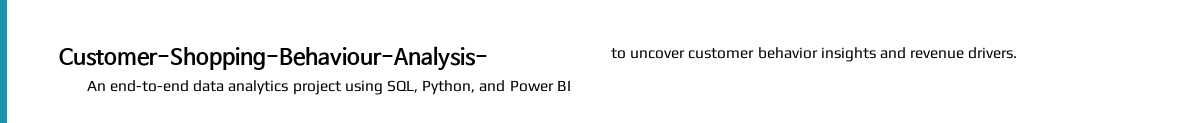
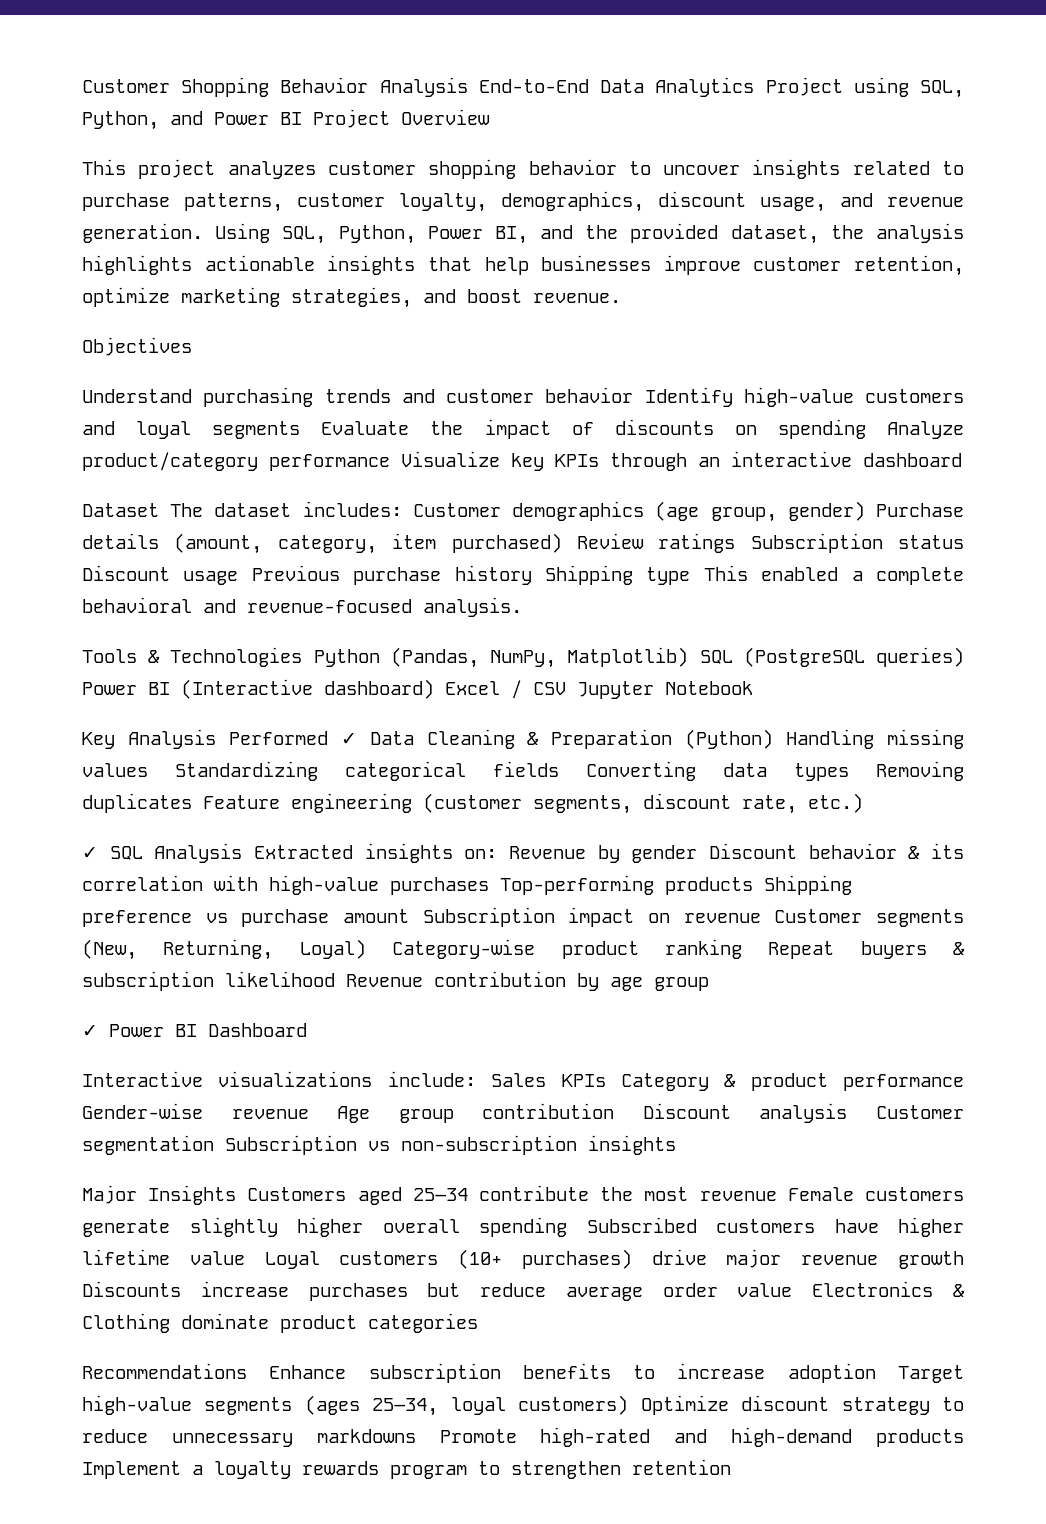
[59,46,488,71] [86,80,341,95] Customer-Shopping-Behaviour-Analysis- // An end-to-end data analytics project -> [82,77,843,97] Customer Shopping Behavior Analysis End-to-End Data Analytics Project
[611,47,1018,62] to uncover customer behavior insights and revenue drivers. -> [313,109,490,128] [82,159,964,179] [82,191,964,212] [82,223,964,244] [82,255,964,276] [82,287,621,308] [82,337,192,356] [82,387,964,407] [82,419,965,439] [82,451,962,471] [82,501,964,522] [82,533,964,554] [82,565,964,585] [82,597,522,617] [82,647,964,668] [82,679,753,699] [82,729,964,749] [82,761,964,781] [82,793,863,814] [82,843,964,863] [82,875,852,895] [82,907,964,927] [82,939,965,960] [82,971,709,991] [82,1023,307,1037] [82,1071,964,1091] [82,1103,964,1123] [82,1135,676,1155] [82,1185,965,1205] [82,1217,964,1237] [82,1249,965,1269] [82,1281,966,1301] [82,1313,478,1333] [82,1363,965,1383] [82,1395,965,1416] [82,1427,964,1447] [82,1459,731,1479] Project Overview // This project analyzes customer shopping behavior to uncover insights related to purchase patterns, customer loyalty, demographics, discount usage, and revenue generation. Using SQL, Python, Power BI, and the provided dataset, the analysis highlights actionable insights that help businesses improve customer retention, optimize marketing strategies, and boost revenue. // Objectives // Understand purchasing trends and customer behavior Identify high-value customers and loyal segments Evaluate the impact of discounts on spending Analyze product/category performance Visualize key KPIs through an interactive dashboard // Dataset The dataset includes: Customer demographics (age group, gender) Purchase details (amount, category, item purchased) Review ratings Subscription status Discount usage Previous purchase history Shipping type This enabled a complete behavioral and revenue-focused analysis. // Tools & Technologies Python (Pandas, NumPy, Matplotlib) SQL (PostgreSQL queries) Power BI (Interactive dashboard) Excel / CSV Jupyter Notebook // Key Analysis Performed ✓ Data Cleaning & Preparation (Python) Handling missing values Standardizing categorical fields Converting data types Removing duplicates Feature engineering (customer segments, discount rate, etc.) // ✓ SQL Analysis Extracted insights on: Revenue by gender Discount behavior & its correlation with high-value purchases Top-performing products Shipping preference vs purchase amount Subscription impact on revenue Customer segments (New, Returning, Loyal) Category-wise product ranking Repeat buyers & subscription likelihood Revenue contribution by age group // ✓ Power BI Dashboard // Interactive visualizations include: Sales KPIs Category & product performance Gender-wise revenue Age group contribution Discount analysis Customer segmentation Subscription vs non-subscription insights // Major Insights Customers aged 25–34 contribute the most revenue Female customers generate slightly higher overall spending Subscribed customers have higher lifetime value Loyal customers (10+ purchases) drive major revenue growth Discounts increase purchases but reduce average order value Electronics & Clothing dominate product categories // Recommendations Enhance subscription benefits to increase adoption Target high-value segments (ages 25–34, loyal customers) Optimize discount strategy to reduce unnecessary markdowns Promote high-rated and high-demand products Implement a loyalty rewards program to strengthen retention

